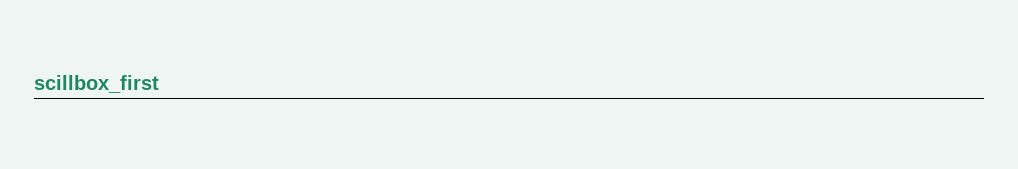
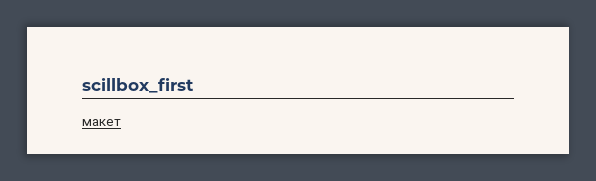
(159, 84) none -> [82,119,121,126] // макет

